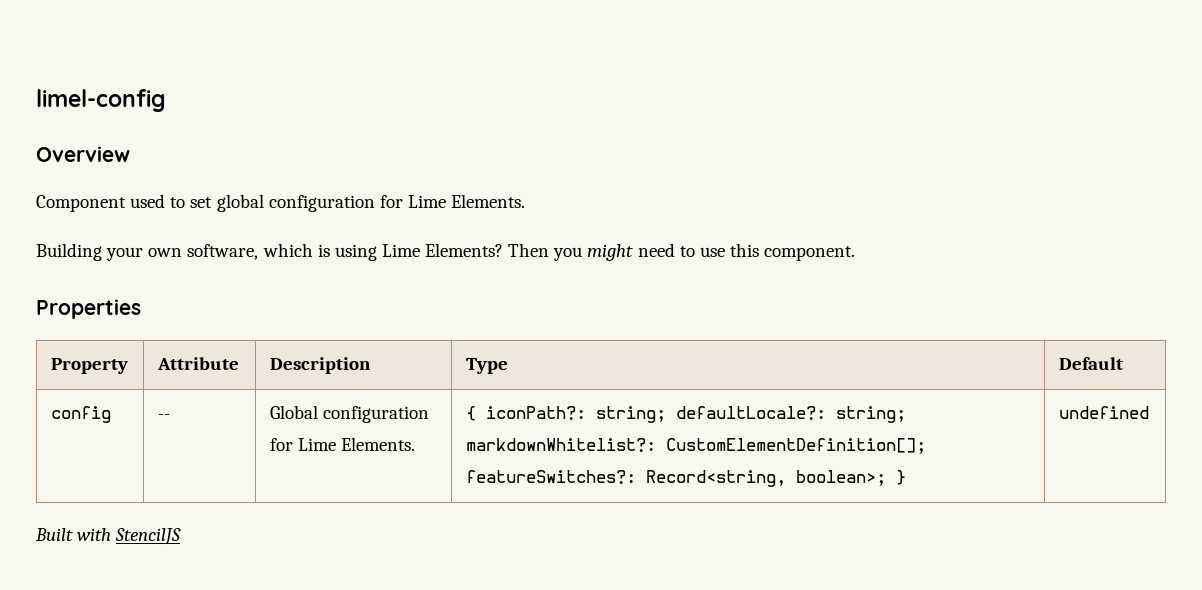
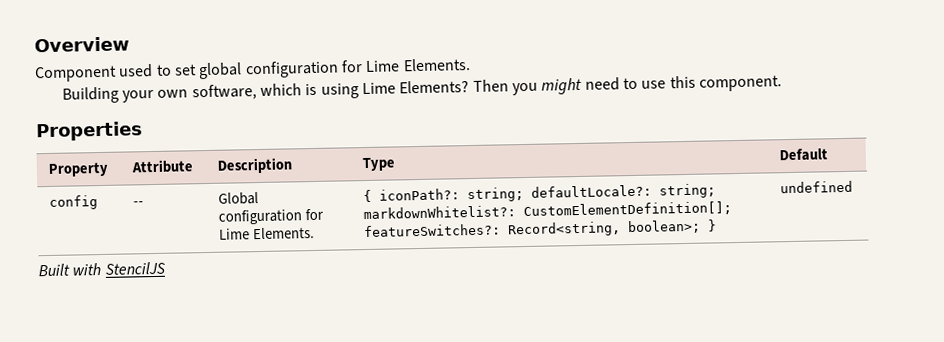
[36,89,166,112] limel-config // -> (34, 44) none

